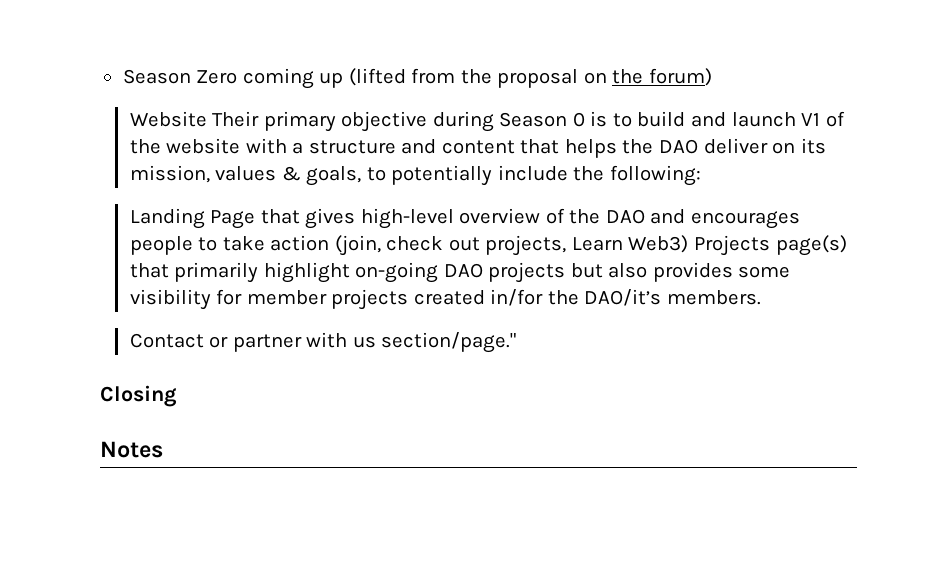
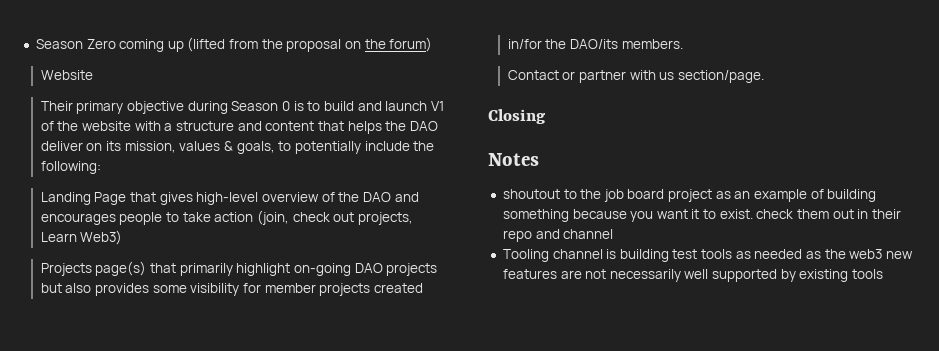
(207, 119) none -> (93, 75) //
(689, 244) none -> (123, 237) //
[584,289,662,306] DAO/it’s -> [570,39,619,49] DAO/its
[381,332,517,353] section/page." -> [677,70,764,83] section/page.
(163, 449) none -> [502,189,877,202] [502,209,901,222] [502,229,614,242] [502,249,913,262] [502,269,884,282] // shoutout to the job board project as an example of building something because you want it to exist. check them out in their repo and channel // Tooling channel is building test tools as needed as the web3 new features are not necessarily well supported by existing tools

